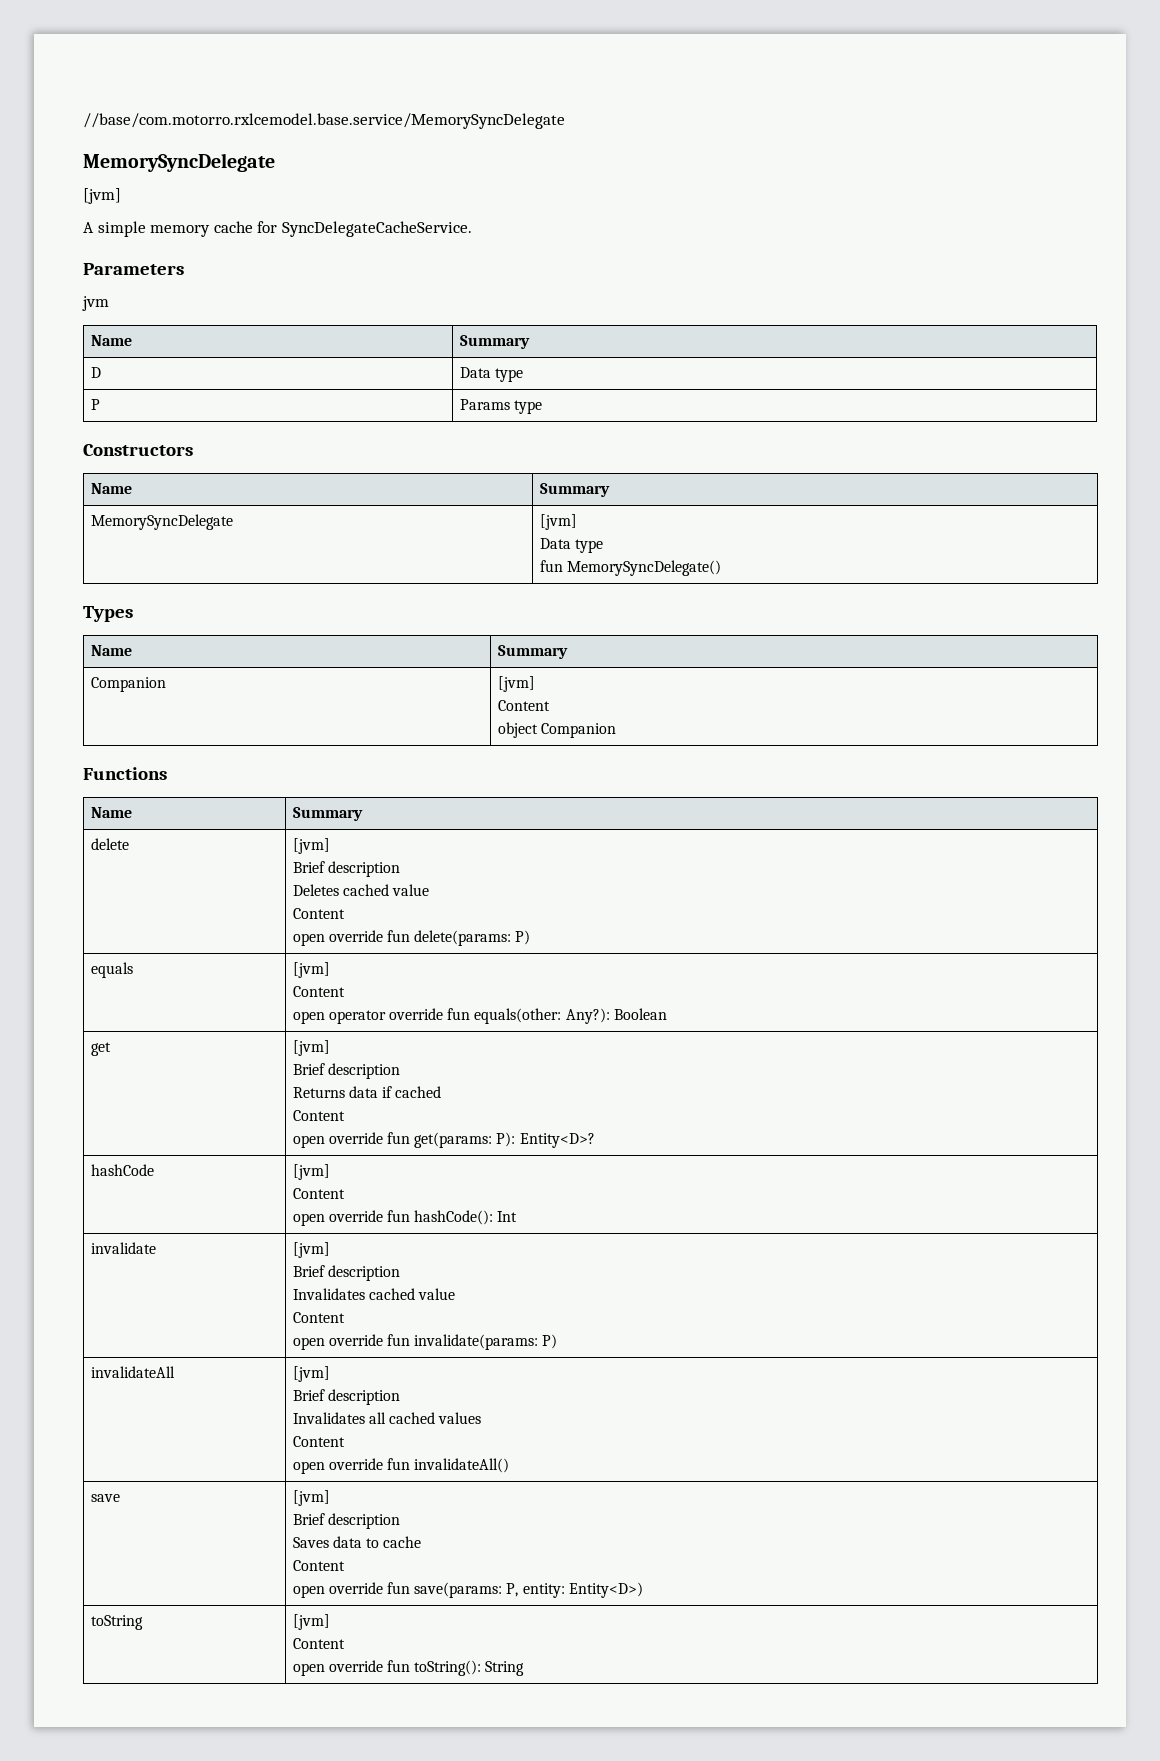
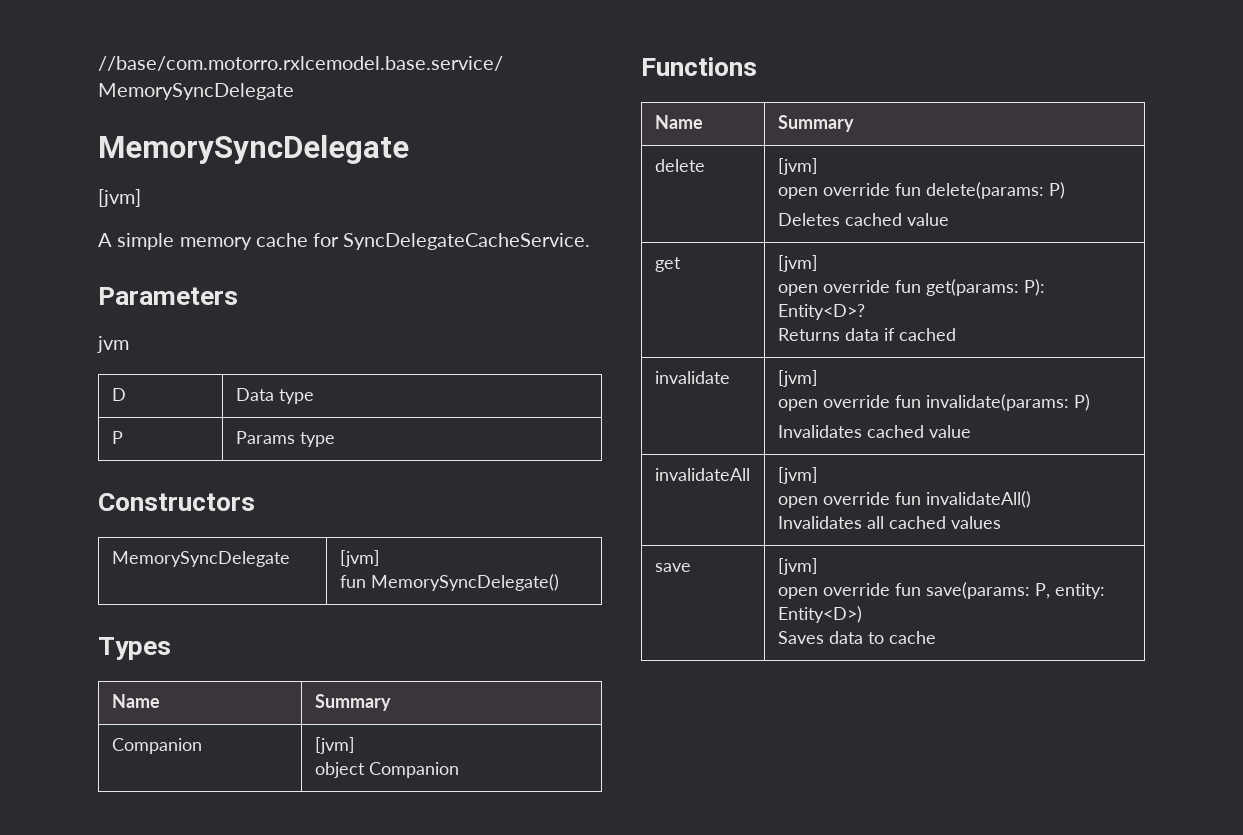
[90,335,132,346] [459,335,530,349] // Name | Summary -> (129, 344) none
[90,483,132,494] [539,483,610,497] // Name | Summary -> (255, 502) none
[539,538,603,553] // Data type -> (380, 558) none
[497,700,550,711] // Content -> (355, 745) none
[292,861,400,877] [292,884,429,896] [292,908,345,919] // Brief description // Deletes cached value // Content -> (818, 166) none
[90,962,133,978] [292,962,330,978] [292,986,345,997] [292,1008,667,1024] [90,1042,111,1056] [292,1040,330,1056] [292,1063,400,1079] [292,1086,442,1098] [292,1110,345,1121] // equals | [jvm] // Content // open operator override fun equals(other: Any?): Boolean // get | [jvm] // Brief description // Returns data if cached // Content -> [777,213,949,226] [654,257,681,272] [777,255,818,272] // Deletes cached value // get | [jvm]
[90,1164,154,1176] [292,1164,330,1180] [292,1188,345,1199] [292,1210,518,1226] [90,1242,156,1254] [292,1242,330,1258] [292,1265,400,1281] [292,1288,455,1300] [292,1312,345,1323] // hashCode | [jvm] // Content // open override fun hashCode(): Int // invalidate | [jvm] // Brief description // Invalidates cached value // Content -> [777,328,956,341] [654,371,730,384] [777,370,818,387] // Returns data if cached // invalidate | [jvm]
(558, 1341) none -> [777,425,971,438] // Invalidates cached value
[292,1389,400,1405] Brief description -> [777,491,1031,508] open override fun invalidateAll()
[292,1436,345,1447] [292,1458,510,1474] [90,1494,120,1502] [292,1490,330,1506] [292,1513,400,1529] [292,1536,422,1548] [292,1560,345,1571] // Content // open override fun invalidateAll() // save | [jvm] // Brief description // Saves data to cache // Content -> [654,563,691,572] [777,558,818,575] // save | [jvm]
[90,1615,143,1630] [292,1614,330,1630] [292,1638,345,1649] [292,1660,525,1676] // toString | [jvm] // Content // open override fun toString(): String -> [777,631,936,644] // Saves data to cache

